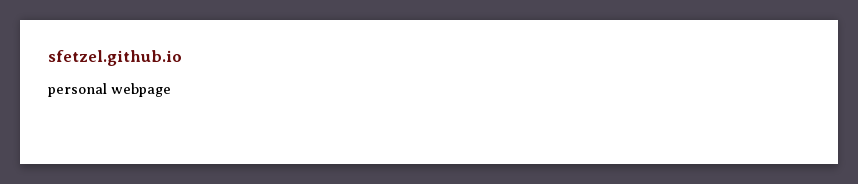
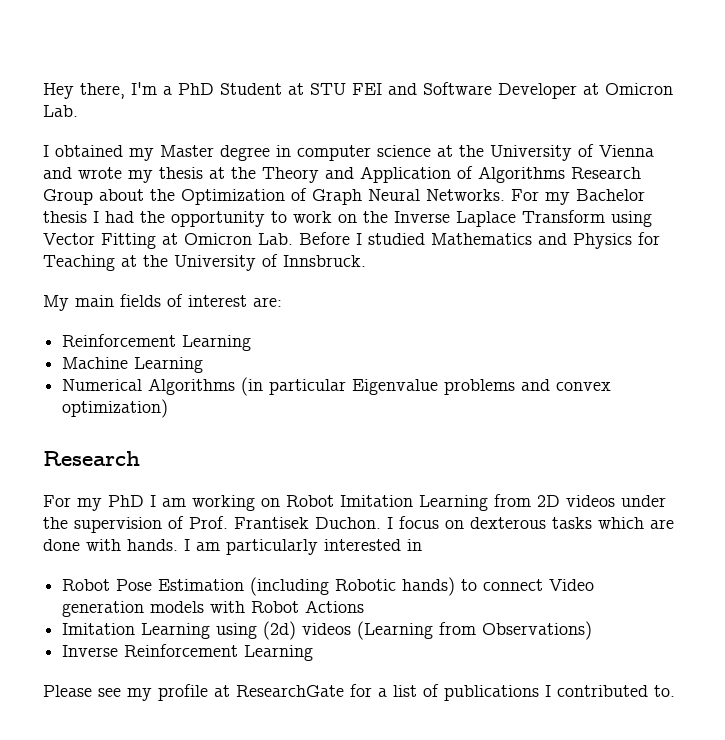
[48,50,182,66] [48,83,171,97] sfetzel.github.io // personal webpage -> [43,82,673,99] [43,105,78,117] [43,144,654,161] [43,166,641,183] [43,188,645,205] [43,210,652,227] [43,232,660,249] [43,254,366,271] [43,294,282,311] [62,334,252,351] [62,357,204,373] [62,377,612,396] [62,399,169,418] [43,451,140,466] [43,494,666,511] [43,516,674,533] [43,539,422,555] [62,577,595,596] [62,600,365,617] [62,621,593,640] [62,644,314,661] [43,684,675,701] Hey there, I'm a PhD Student at STU FEI and Software Developer at Omicron Lab. // I obtained my Master degree in computer science at the University of Vienna and wrote my thesis at the Theory and Application of Algorithms Research Group about the Optimization of Graph Neural Networks. For my Bachelor thesis I had the opportunity to work on the Inverse Laplace Transform using Vector Fitting at Omicron Lab. Before I studied Mathematics and Physics for Teaching at the University of Innsbruck. // My main fields of interest are: // Reinforcement Learning // Machine Learning // Numerical Algorithms (in particular Eigenvalue problems and convex optimization) // Research // For my PhD I am working on Robot Imitation Learning from 2D videos under the supervision of Prof. Frantisek Duchon. I focus on dexterous tasks which are done with hands. I am particularly interested in // Robot Pose Estimation (including Robotic hands) to connect Video generation models with Robot Actions // Imitation Learning using (2d) videos (Learning from Observations) // Inverse Reinforcement Learning // Please see my profile at ResearchGate for a list of publications I contributed to.

